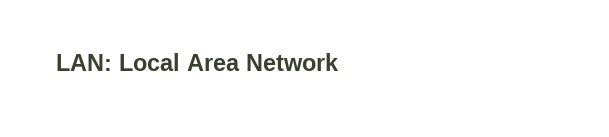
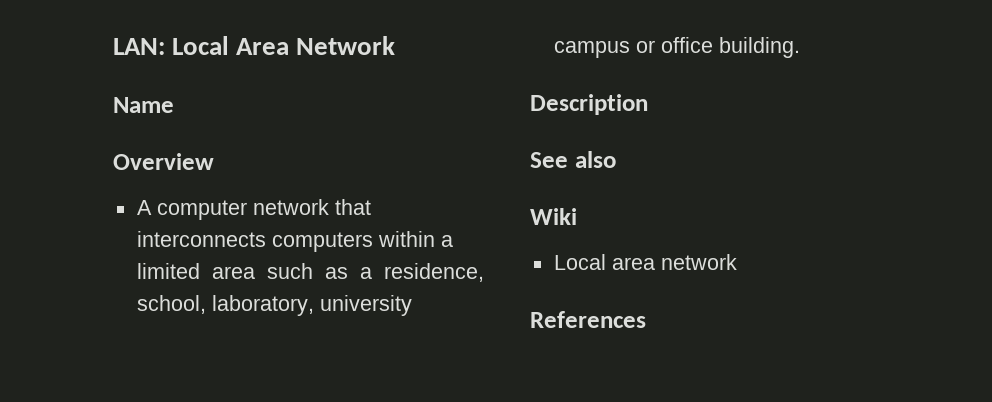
(339, 62) none -> [113,97,174,113] [113,153,214,170] [136,199,371,220] [136,231,453,252] [136,263,484,282] [136,295,412,316] [553,37,800,58] [530,94,648,115] [530,151,616,168] [530,208,577,225] [553,254,737,270] [530,311,646,328] // Name // Overview // A computer network that interconnects computers within a limited area such as a residence, school, laboratory, university campus or office building. // Description // See also // Wiki // Local area network // References

